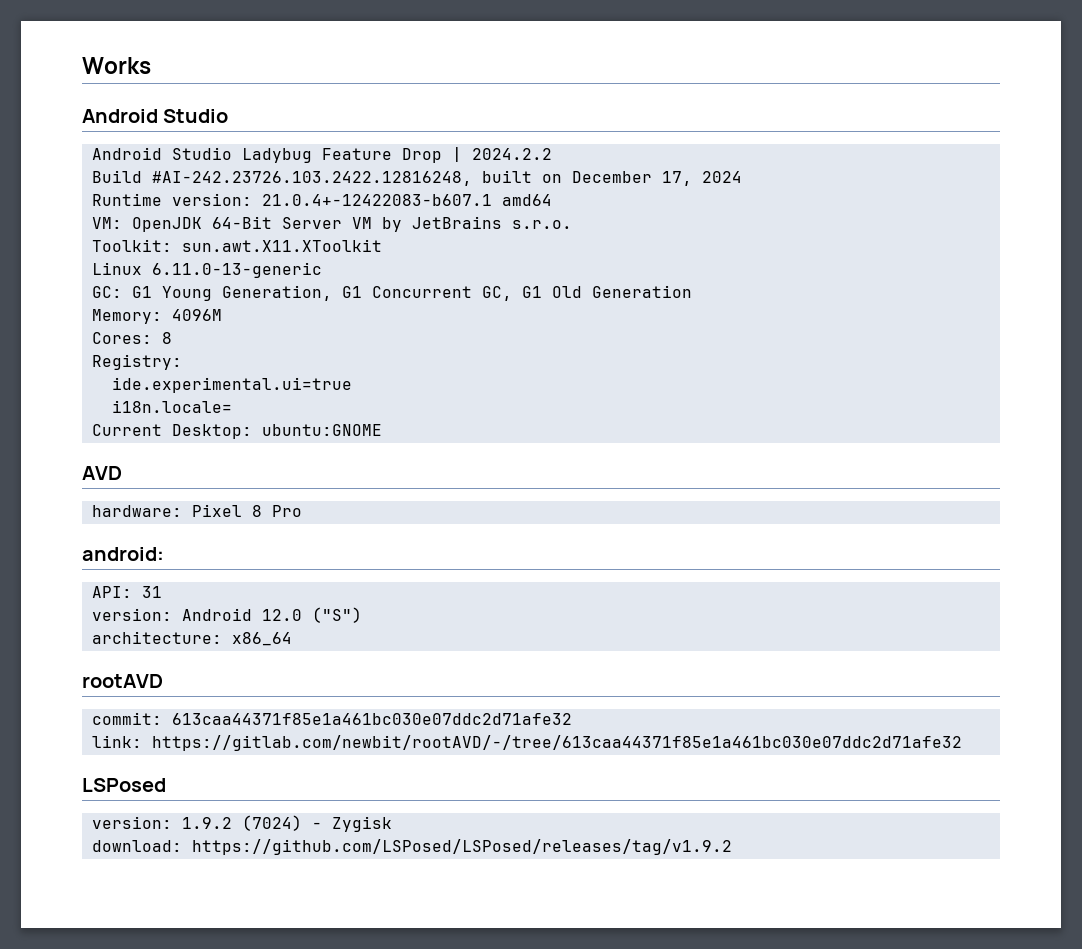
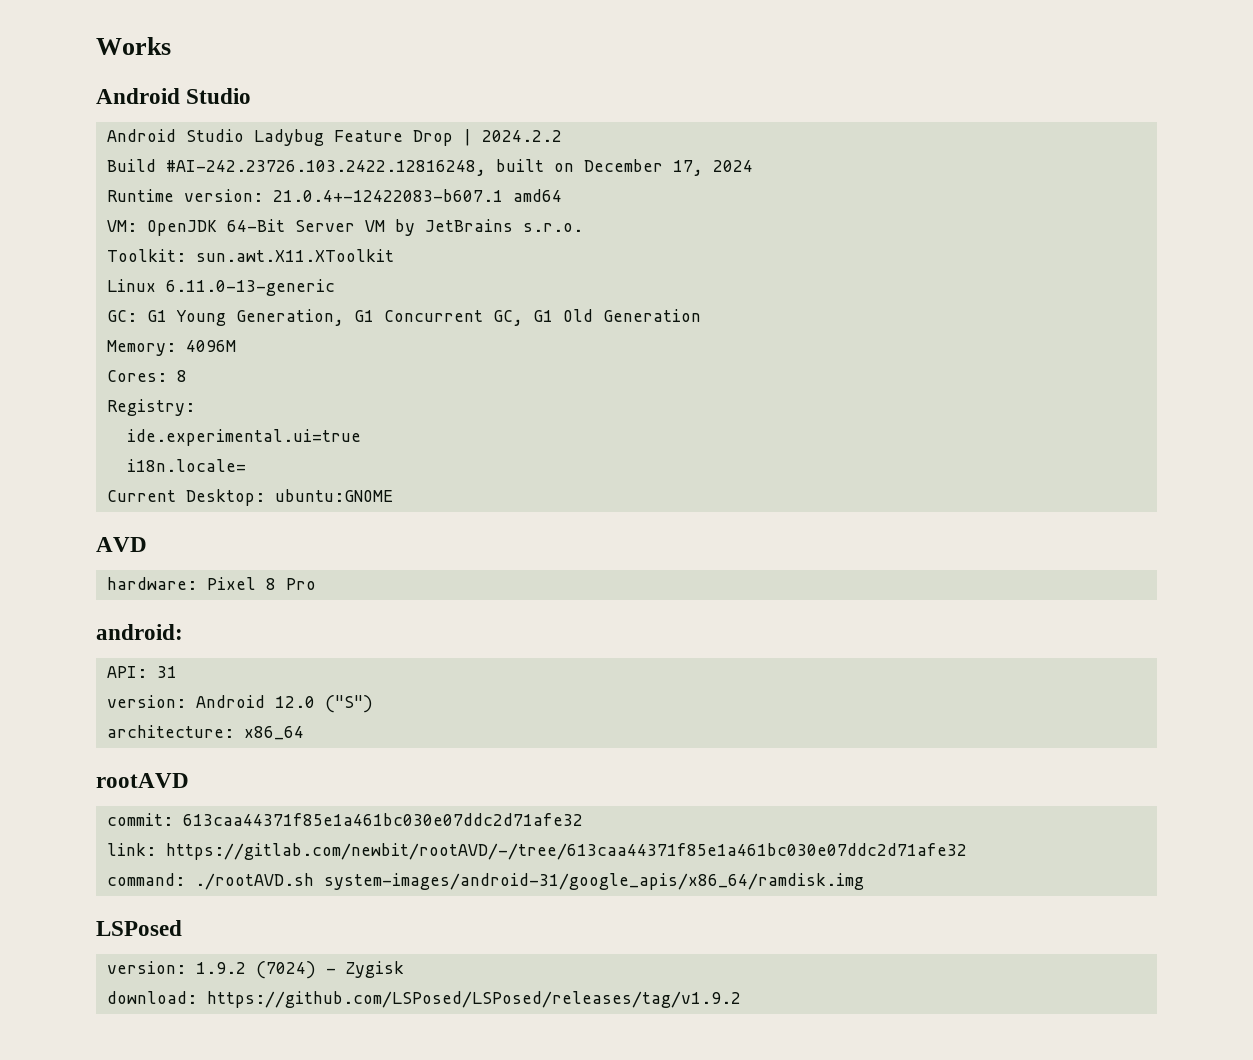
(962, 743) none -> [107,873,865,890] // command: ./rootAVD.sh system-images/android-31/google_apis/x86_64/ramdisk.img

